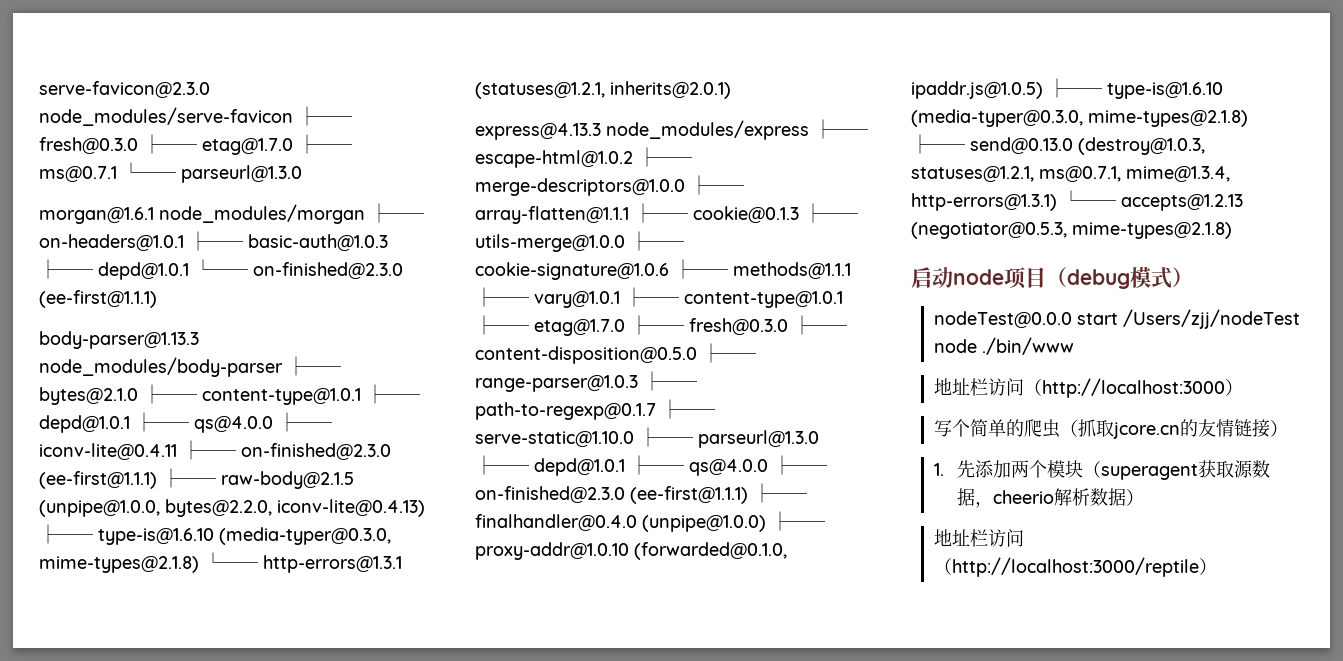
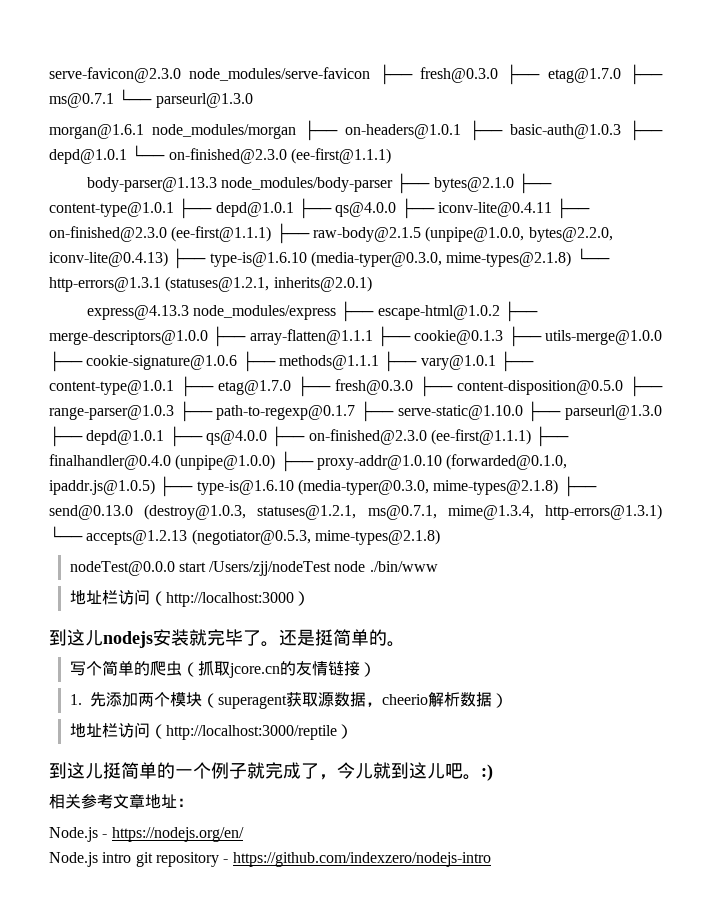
[911,267,1193,289] // 启动node项目（debug模式） -> (440, 537) none
(1243, 387) none -> [49,629,405,648] // 到这儿nodejs安装就完毕了。还是挺简单的。
(1217, 566) none -> [49,762,493,781] [49,794,193,809] [49,827,244,842] [49,852,491,867] // 到这儿挺简单的一个例子就完成了，今儿就到这儿吧。:) // 相关参考文章地址： // Node.js - https://nodejs.org/en/ // Node.js intro git repository - https://github.com/indexzero/nodejs-intro

